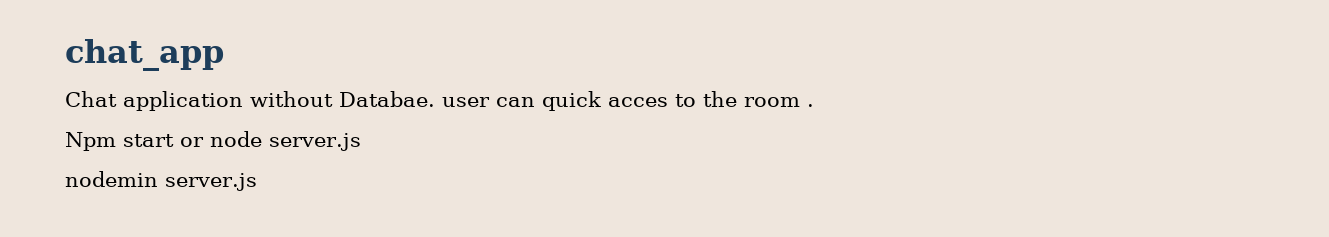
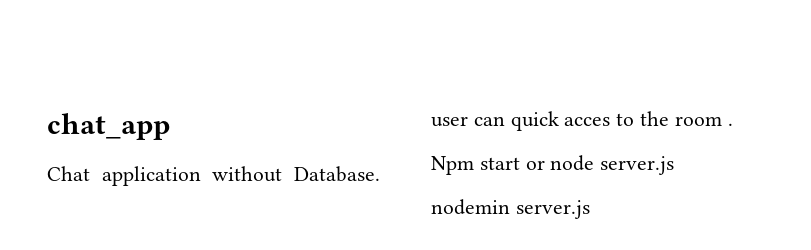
[339,91,435,107] Databae. -> [294,166,380,182] Database.

